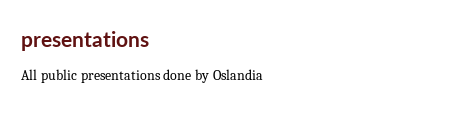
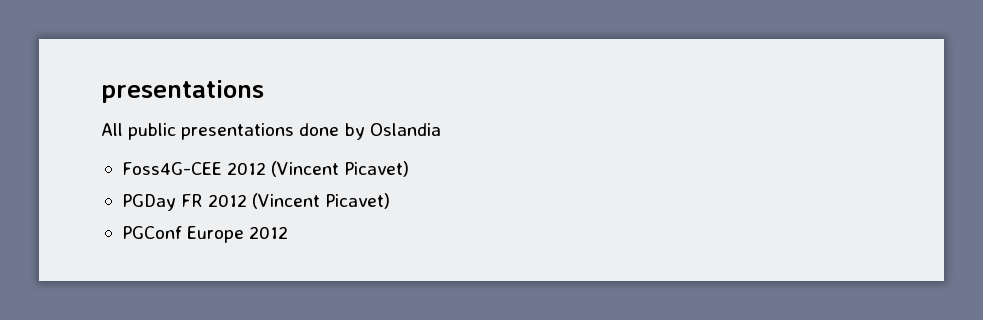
(263, 74) none -> [121,161,410,177] [121,193,391,211] [121,226,289,243] // Foss4G-CEE 2012 (Vincent Picavet) // PGDay FR 2012 (Vincent Picavet) // PGConf Europe 2012

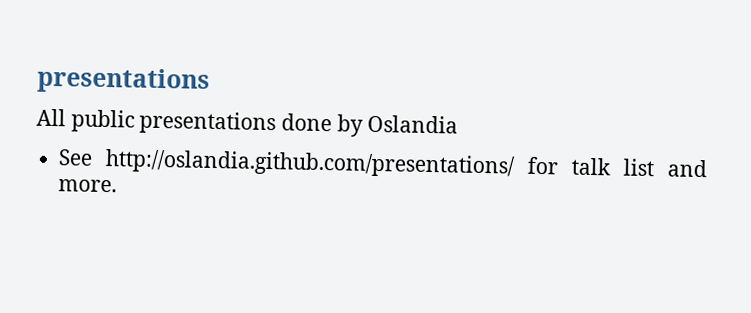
[121,161,410,177] [121,193,391,211] [121,226,289,243] Foss4G-CEE 2012 (Vincent Picavet) // PGDay FR 2012 (Vincent Picavet) // PGConf Europe 2012 -> [58,149,707,179] [58,179,118,193] See http://oslandia.github.com/presentations/ for talk list and more.

